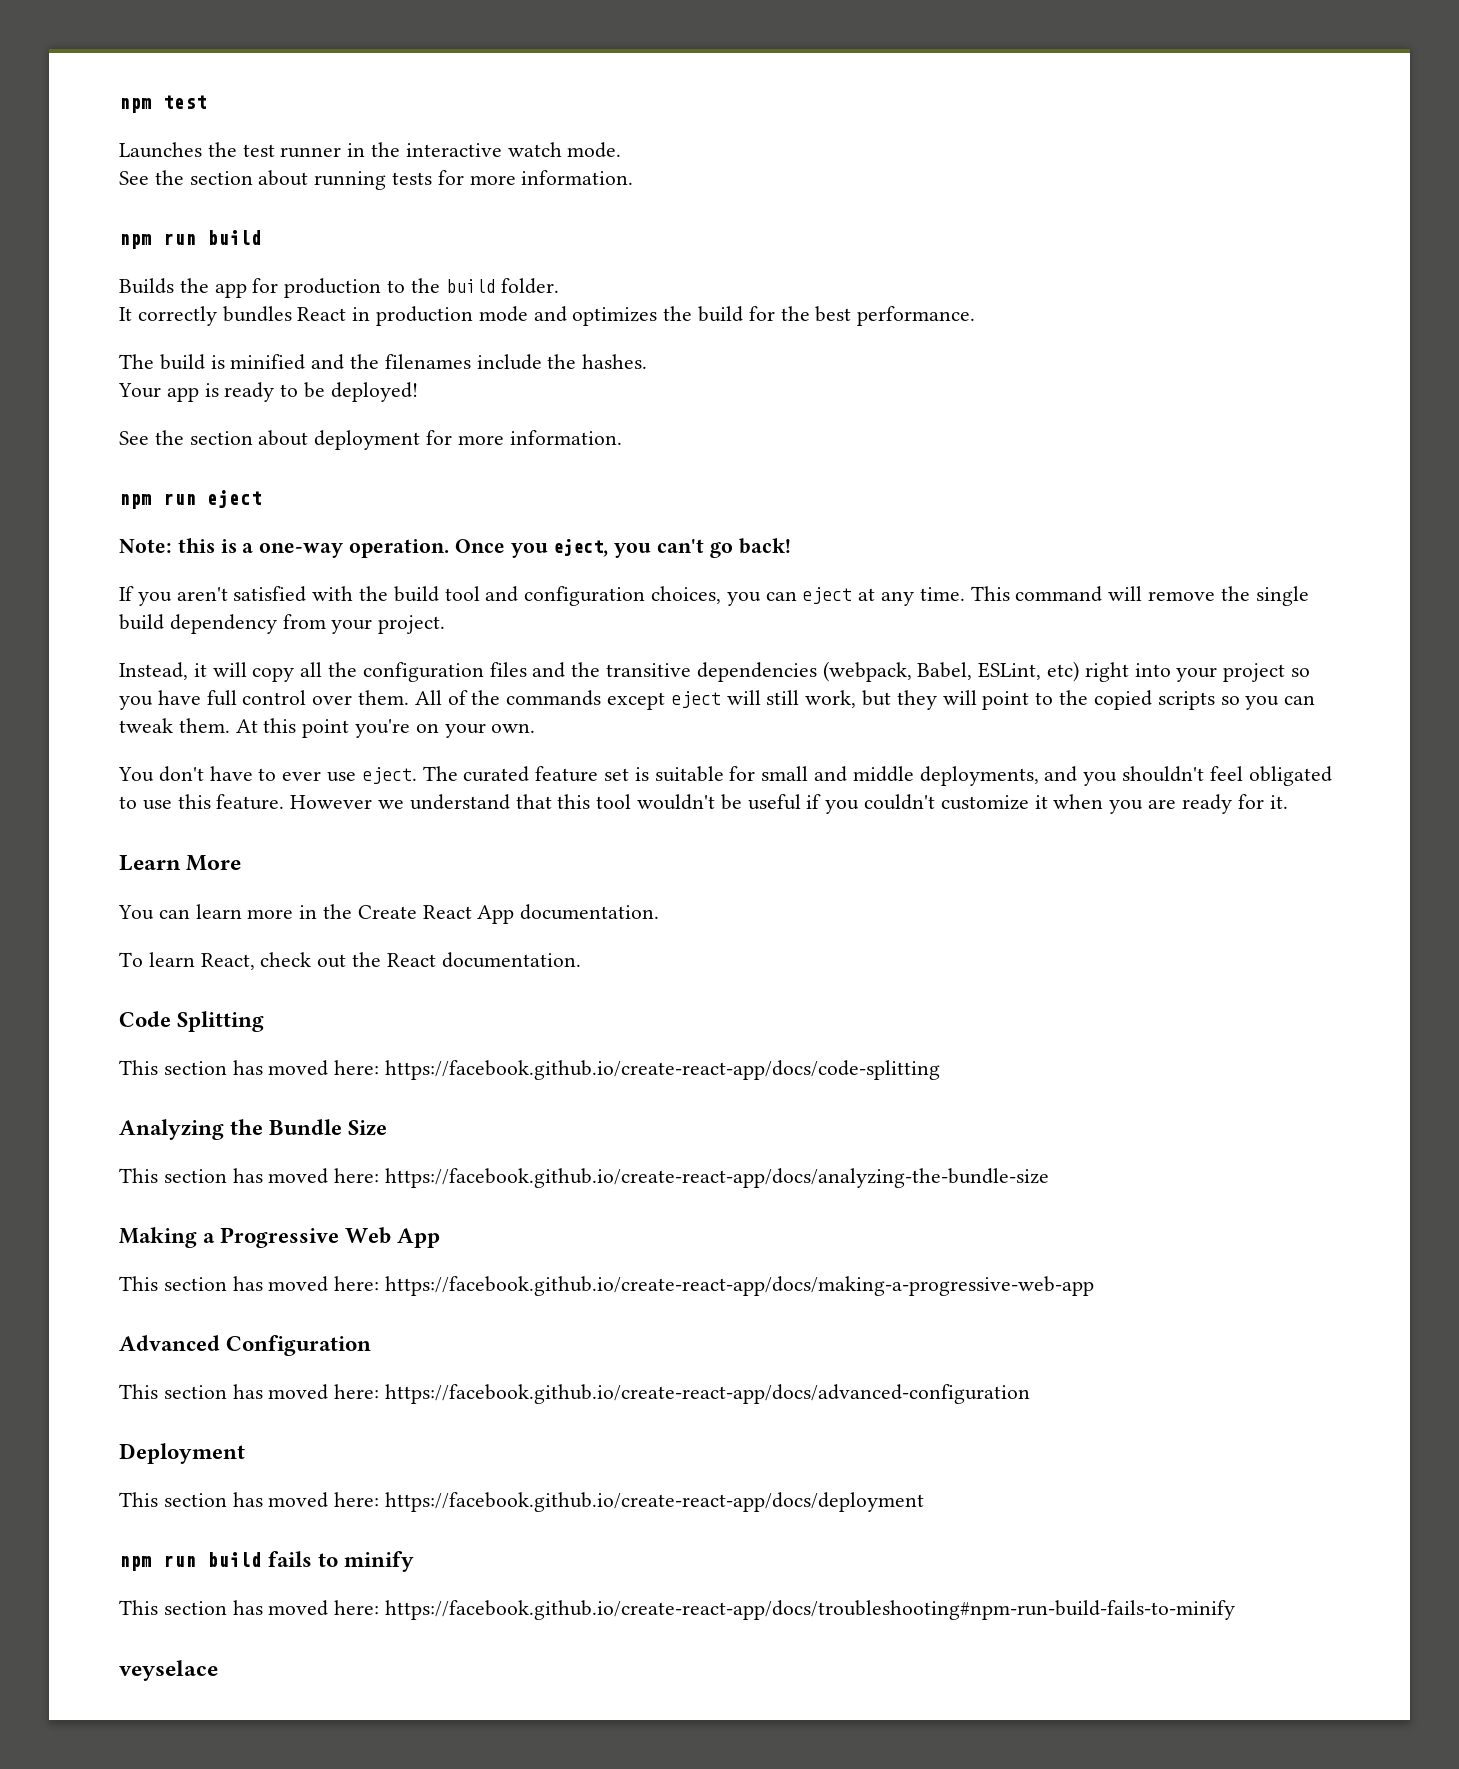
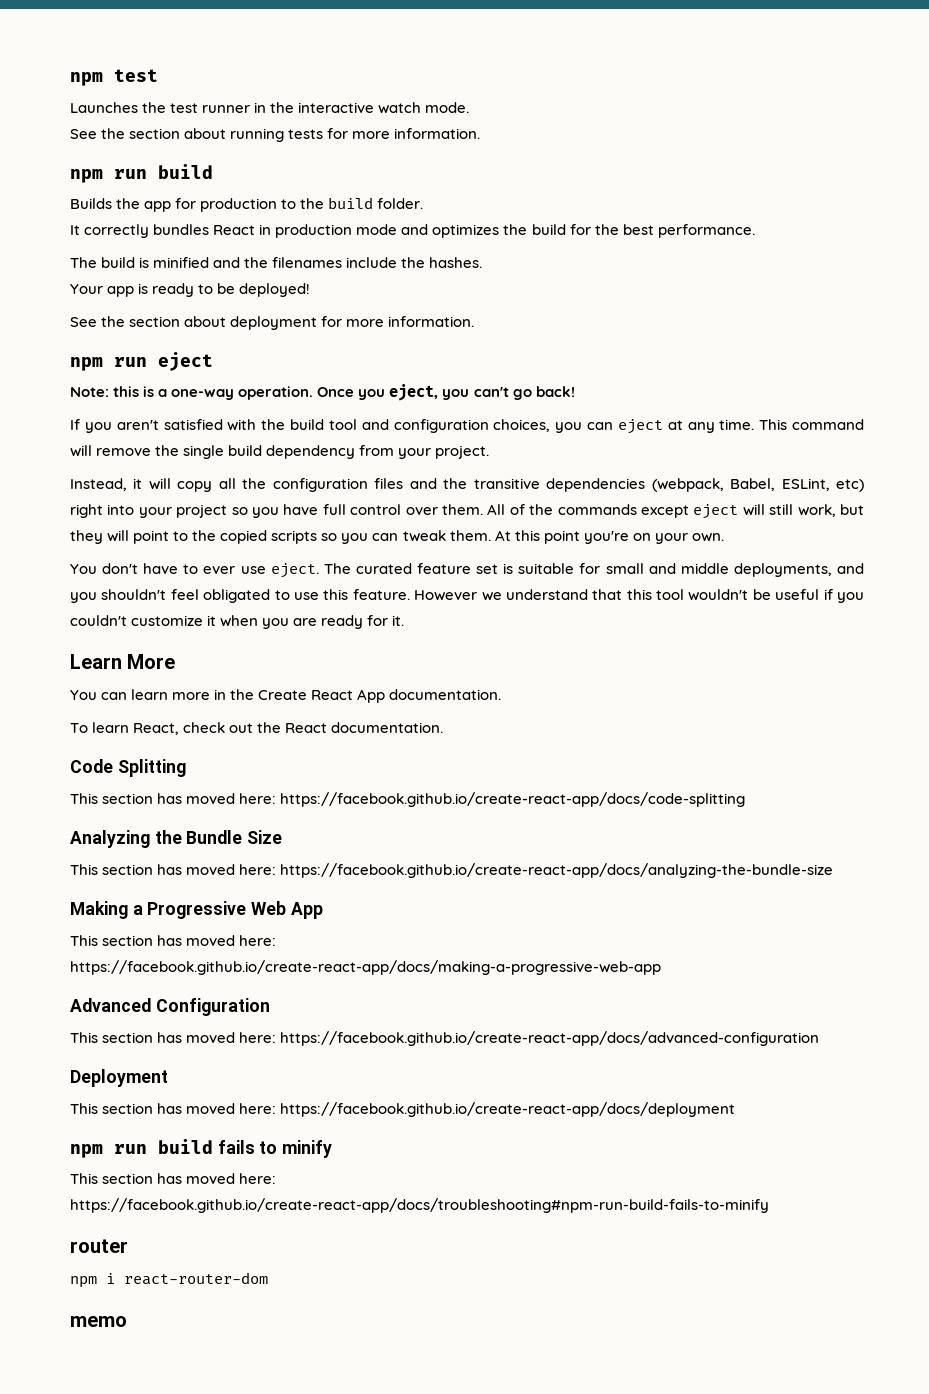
[119,1660,218,1681] veyselace -> [70,1239,128,1253] [70,1272,268,1288] [70,1316,127,1327] router // npm i react-router-dom // memo

